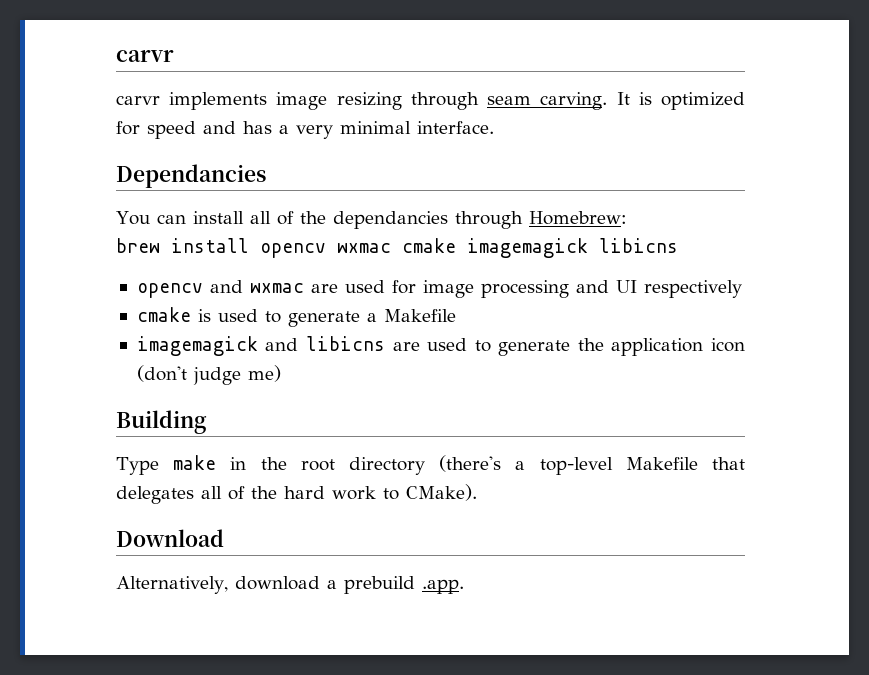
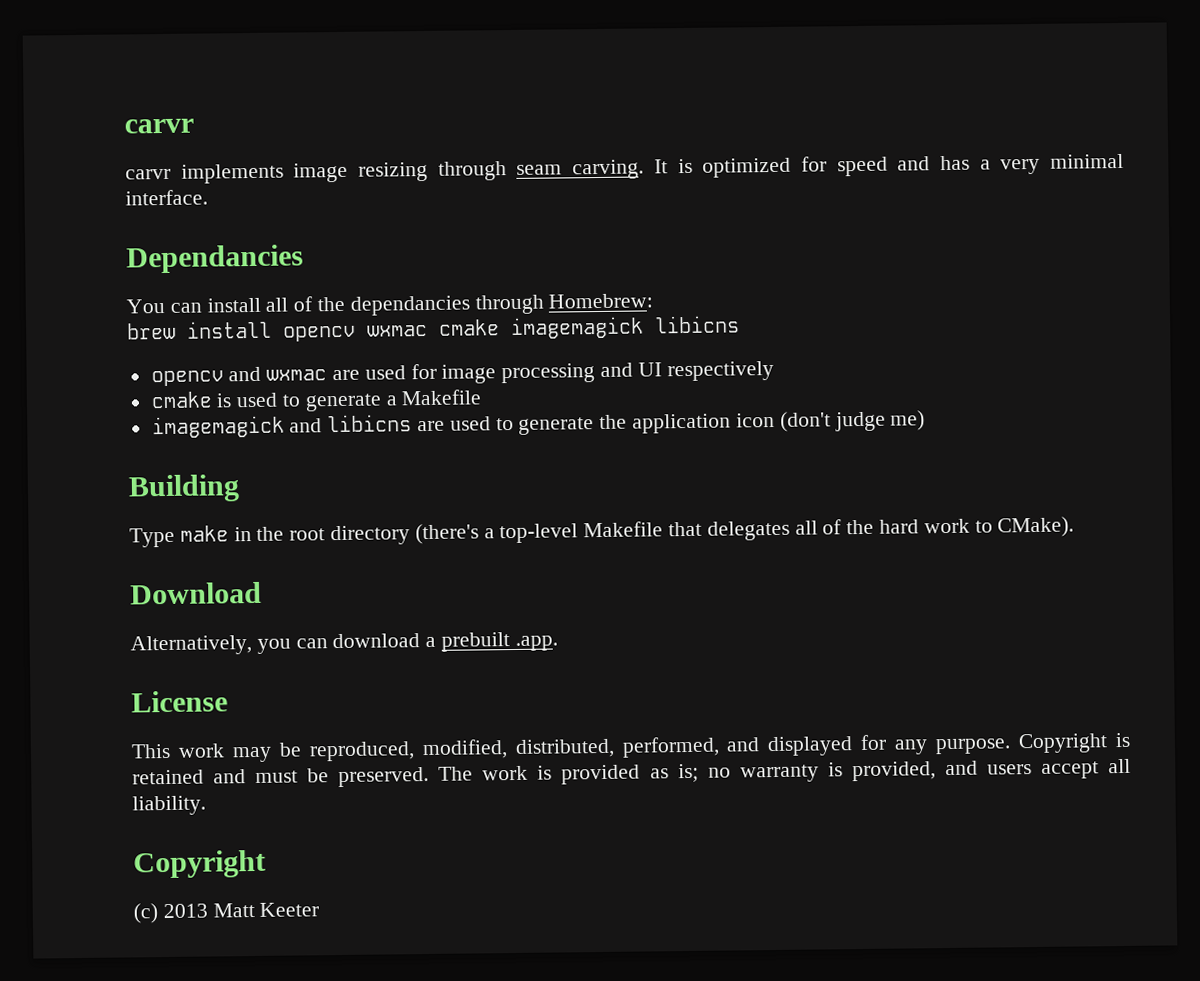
(228, 585) none -> [256,638,328,654] you can
[343,576,415,594] prebuild -> [441,632,511,652] prebuilt
(464, 586) none -> [131,690,228,713] [131,732,1130,763] [132,758,1131,788] [132,795,206,816] [133,849,266,879] [133,902,320,924] // License // This work may be reproduced, modified, distributed, performed, and displayed for any purpose. Copyright is retained and must be preserved. The work is provided as is; no warranty is provided, and users accept all liability. // Copyright // (c) 2013 Matt Keeter

